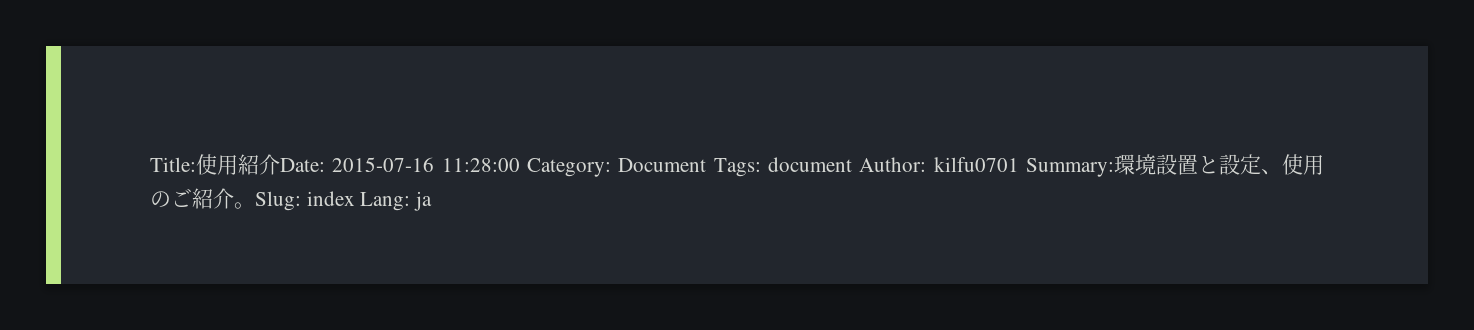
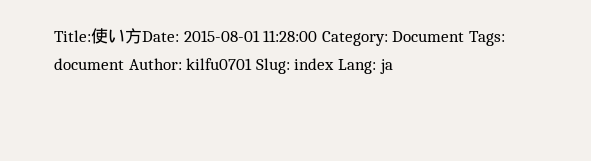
[217,154,435,175] 用紹介Date: 2015-07-16 -> [108,28,260,44] い方Date: 2015-08-01
[1026,154,1324,177] [150,188,255,209] Summary:環境設置と設定、使用のご紹介。 -> (253, 64) none

